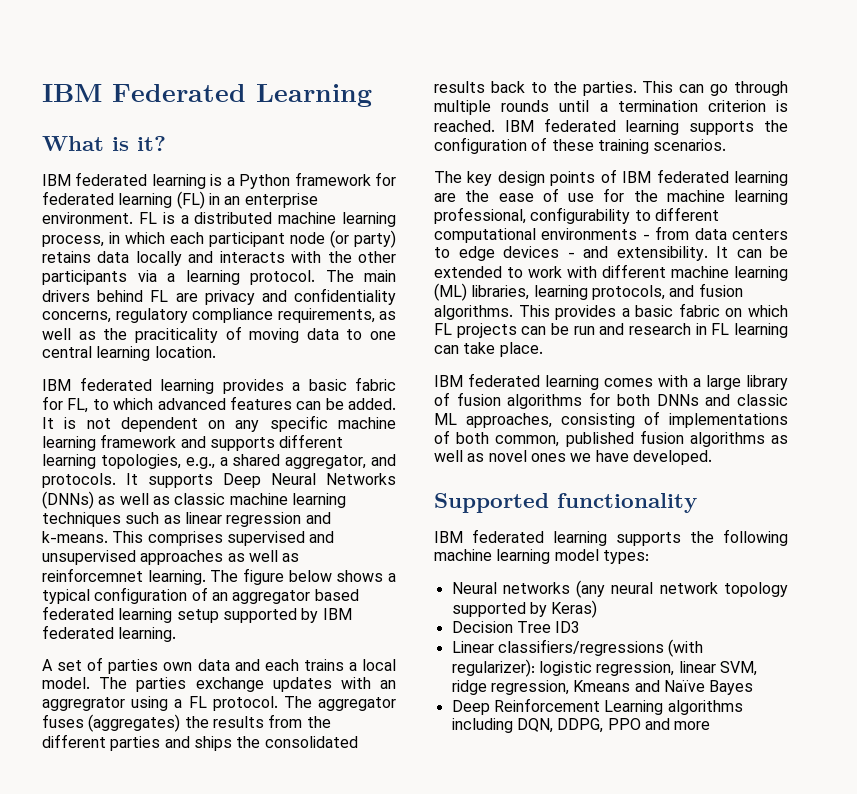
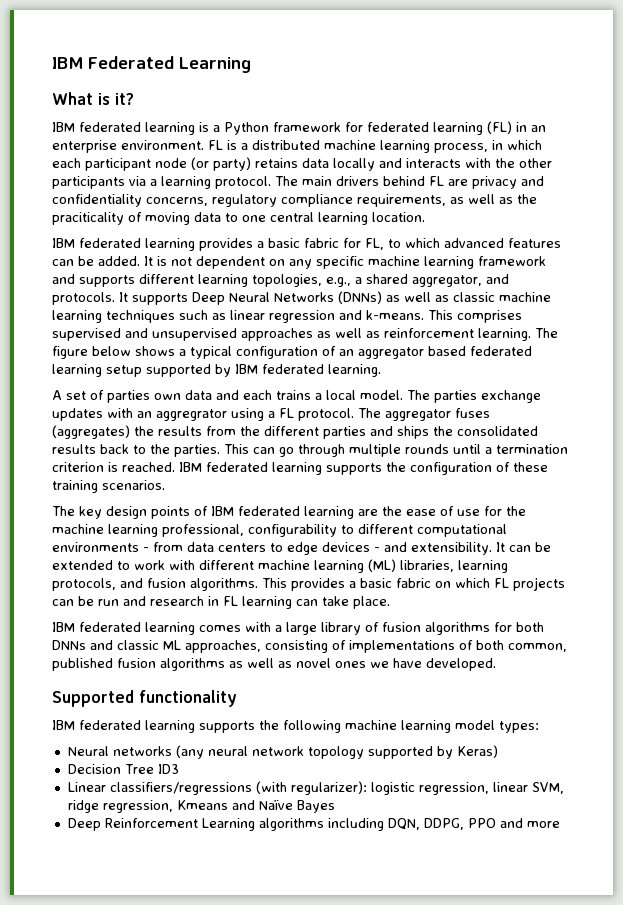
[42,568,143,582] reinforcemnet -> [384,328,474,338] reinforcement

